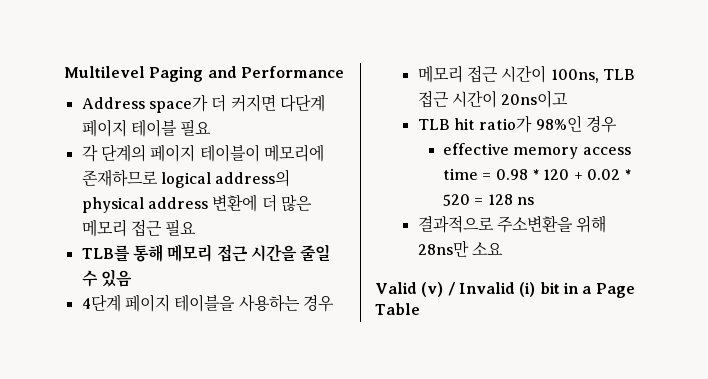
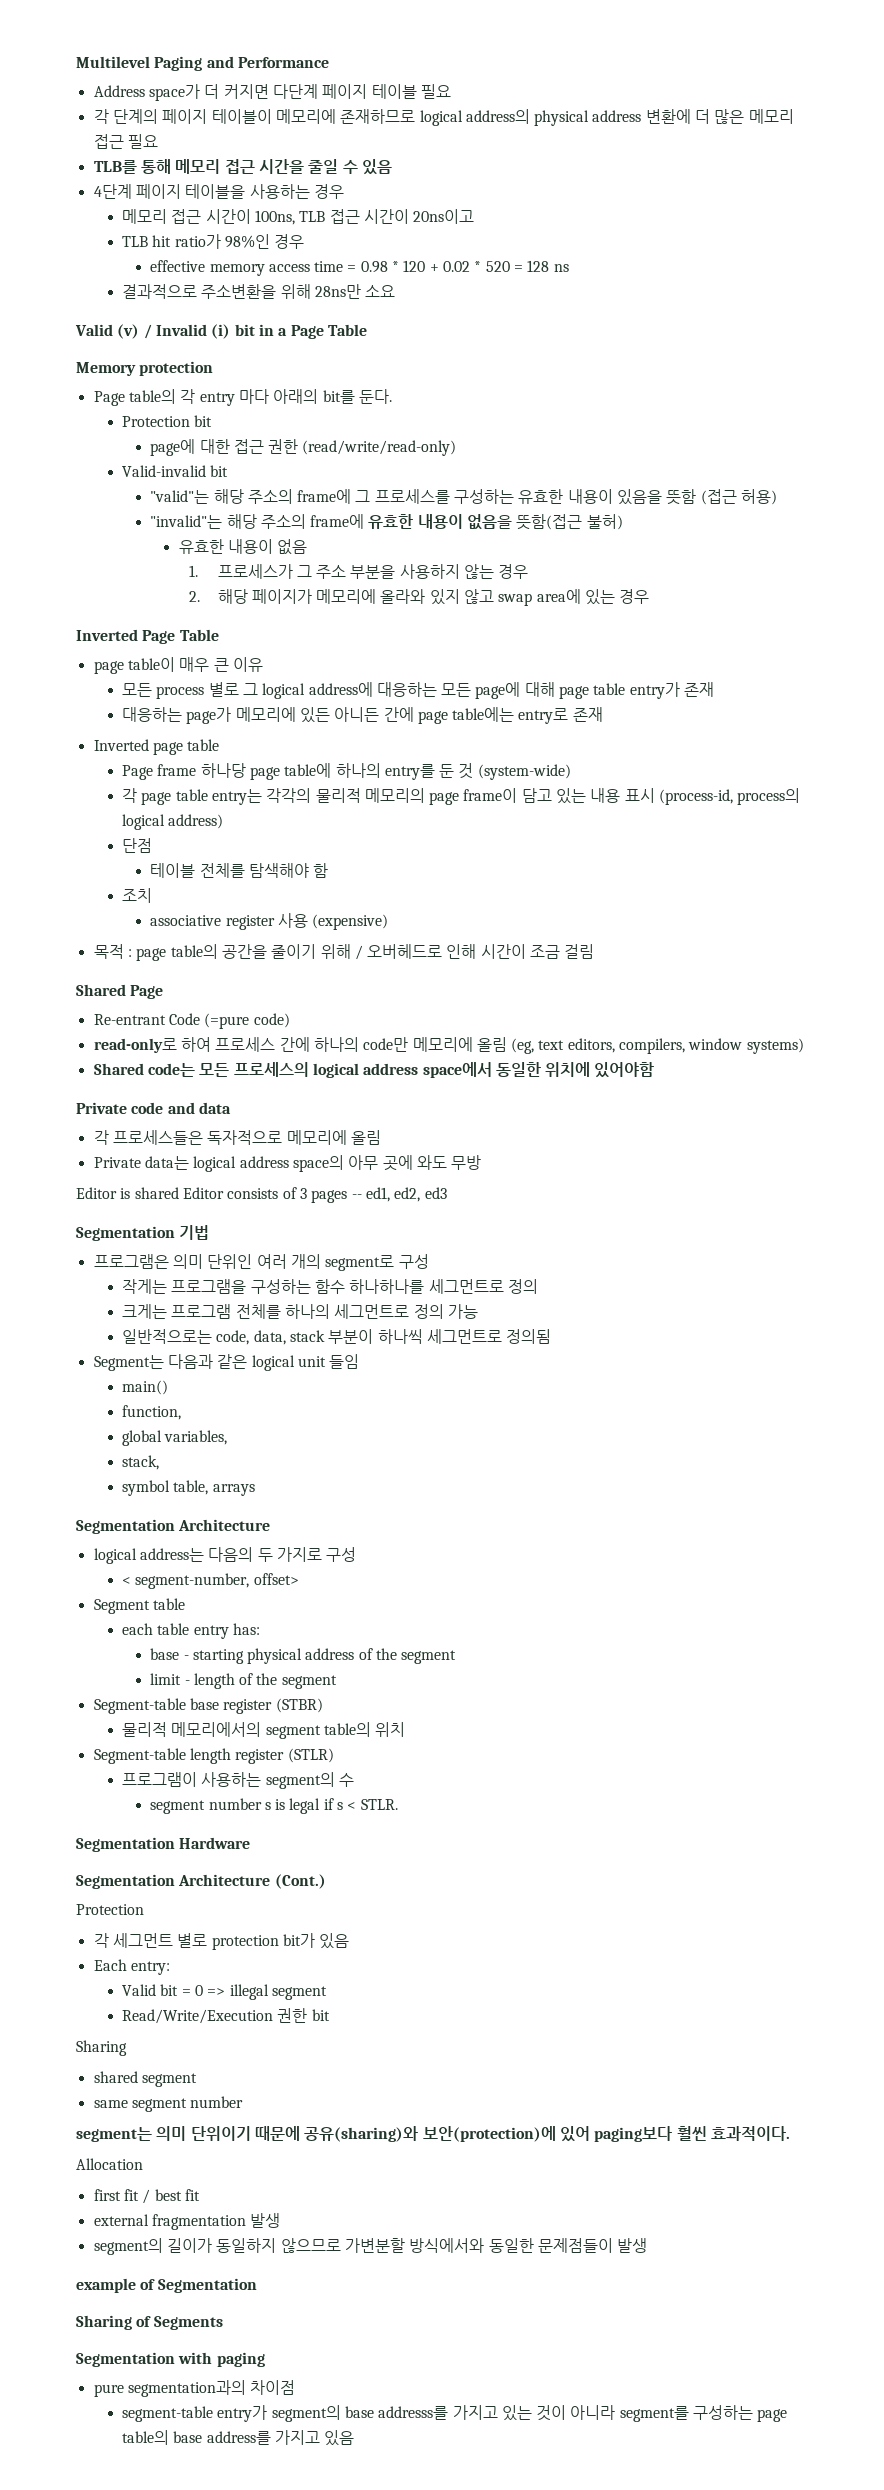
(420, 309) none -> [76,361,214,376] [93,389,392,406] [121,415,213,427] [150,439,457,456] [121,465,229,477] [150,489,778,505] [150,514,623,530] [178,539,308,555] [189,564,529,579] [189,589,650,606] [76,629,219,644] [93,657,263,674] [121,682,715,699] [121,707,603,724] [93,739,220,755] [121,763,571,780] [121,788,801,805] [121,814,224,830] [121,838,152,853] [150,863,329,878] [121,888,152,903] [150,913,389,930] [93,944,595,961] [76,984,164,999] [93,1013,290,1029] [93,1037,804,1054] [93,1062,655,1078] [76,1102,231,1114] [93,1130,381,1145] [93,1155,482,1172] [76,1187,447,1203] [76,1225,210,1241] [93,1254,429,1271] [121,1279,538,1294] [121,1304,478,1319] [121,1329,552,1345] [93,1354,360,1371] [121,1380,168,1395] [121,1405,181,1420] [121,1430,228,1446] [121,1455,159,1470] [121,1480,255,1496] [76,1519,271,1534] [93,1547,357,1564] [121,1573,299,1589] [93,1598,185,1614] [121,1623,260,1639] [150,1648,457,1664] [150,1673,337,1689] [93,1698,323,1714] [121,1722,406,1739] [93,1748,334,1764] [121,1772,354,1789] [150,1798,398,1814] [76,1837,251,1852] [76,1874,326,1889] [76,1904,144,1915] [93,1933,350,1950] [93,1959,170,1975] [121,1984,327,2000] [121,2008,330,2024] [76,2040,127,2056] [93,2071,197,2087] [93,2096,244,2112] [76,2126,790,2142] [76,2158,143,2170] [93,2189,200,2204] [93,2213,281,2230] [93,2238,648,2255] [76,2278,257,2293] [76,2315,223,2330] [76,2352,265,2367] [93,2380,296,2397] [121,2405,788,2422] [121,2430,355,2446] // Memory protection // Page table의 각 entry 마다 아래의 bit를 둔다. // Protection bit // page에 대한 접근 권한 (read/write/read-only) // Valid-invalid bit // "valid"는 해당 주소의 frame에 그 프로세스를 구성하는 유효한 내용이 있음을 뜻함 (접근 허용) // "invalid"는 해당 주소의 frame에 유효한 내용이 없음을 뜻함(접근 불허) // 유효한 내용이 없음 // 1. 프로세스가 그 주소 부분을 사용하지 않는 경우 // 2. 해당 페이지가 메모리에 올라와 있지 않고 swap area에 있는 경우 // Inverted Page Table // page table이 매우 큰 이유 // 모든 process 별로 그 logical address에 대응하는 모든 page에 대해 page table entry가 존재 // 대응하는 page가 메모리에 있든 아니든 간에 page table에는 entry로 존재 // Inverted page table // Page frame 하나당 page table에 하나의 entry를 둔 것 (system-wide) // 각 page table entry는 각각의 물리적 메모리의 page frame이 담고 있는 내용 표시 (process-id, process의 logical address) // 단점 // 테이블 전체를 탐색해야 함 // 조치 // associative register 사용 (expensive) // 목적 : page table의 공간을 줄이기 위해 / 오버헤드로 인해 시간이 조금 걸림 // Shared Page // Re-entrant Code (=pure code) // read-only로 하여 프로세스 간에 하나의 code만 메모리에 올림 (eg, text editors, compilers, window systems) // Shared code는 모든 프로세스의 logical address space에서 동일한 위치에 있어야함 // Private code and data // 각 프로세스들은 독자적으로 메모리에 올림 // Private data는 logical address space의 아무 곳에 와도 무방 // Editor is shared Editor consists of 3 pages -- ed1, ed2, ed3 // Segmentation 기법 // 프로그램은 의미 단위인 여러 개의 segment로 구성 // 작게는 프로그램을 구성하는 함수 하나하나를 세그먼트로 정의 // 크게는 프로그램 전체를 하나의 세그먼트로 정의 가능 // 일반적으로는 code, data, stack 부분이 하나씩 세그먼트로 정의됨 // Segment는 다음과 같은 logical unit 들임 // main() // function, // global variables, // stack, // symbol table, arrays // Segmentation Architecture // logical address는 다음의 두 가지로 구성 // < segment-number, offset> // Segment table // each table entry has: // base - starting physical address of the segment // limit - length of the segment // Segment-table base register (STBR) // 물리적 메모리에서의 segment table의 위치 // Segment-table length register (STLR) // 프로그램이 사용하는 segment의 수 // segment number s is legal if s < STLR. // Segmentation Hardware // Segmentation Architecture (Cont.) // Protection // 각 세그먼트 별로 protection bit가 있음 // Each entry: // Valid bit = 0 => illegal segment // Read/Write/Execution 권한 bit // Sharing // shared segment // same segment number // segment는 의미 단위이기 때문에 공유(sharing)와 보안(protection)에 있어 paging보다 훨씬 효과적이다. // Allocation // first fit / best fit // external fragmentation 발생 // segment의 길이가 동일하지 않으므로 가변분할 방식에서와 동일한 문제점들이 발생 // example of Segmentation // Sharing of Segments // Segmentation with paging // pure segmentation과의 차이점 // segment-table entry가 segment의 base addresss를 가지고 있는 것이 아니라 segment를 구성하는 page table의 base address를 가지고 있음

